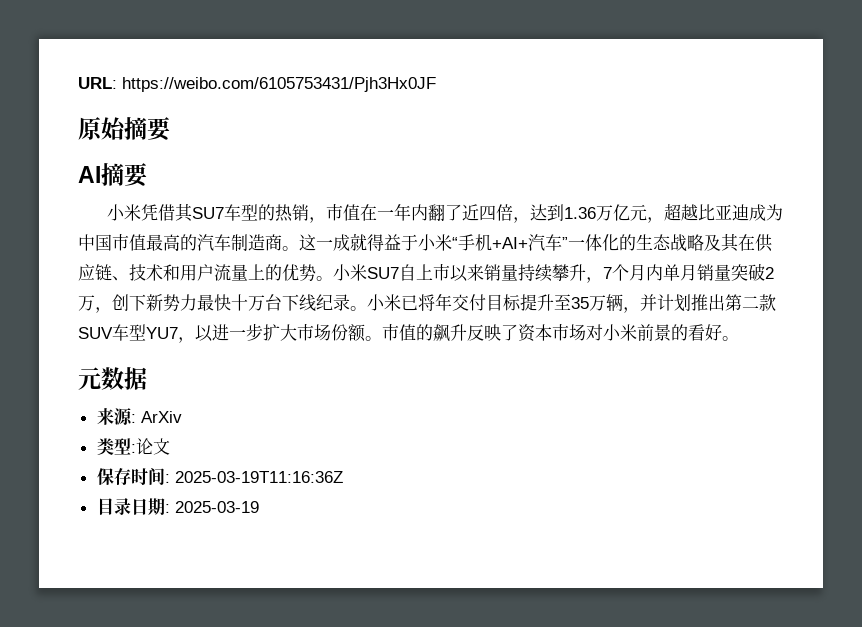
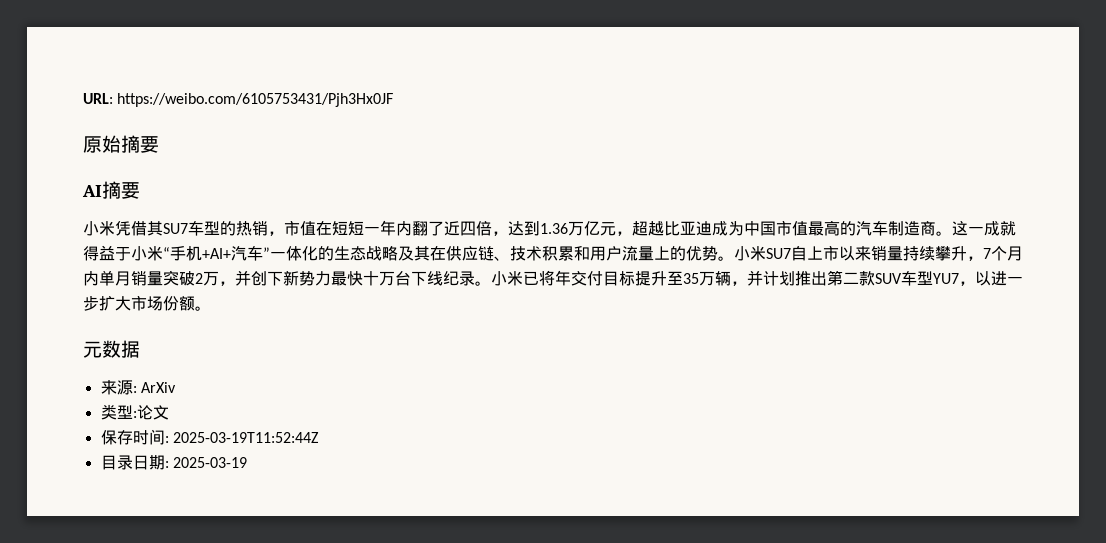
(378, 212) none -> [332,221,364,236] 短短
(163, 272) none -> [542,246,574,261] 积累
(112, 310) none -> [235,270,251,286] 并
[382,324,739,342] 市值的飙升反映了资本市场对小米前景的看好。 -> (211, 308) none
[174,471,343,483] 2025-03-19T11:16:36Z -> [172,432,319,443] 2025-03-19T11:52:44Z

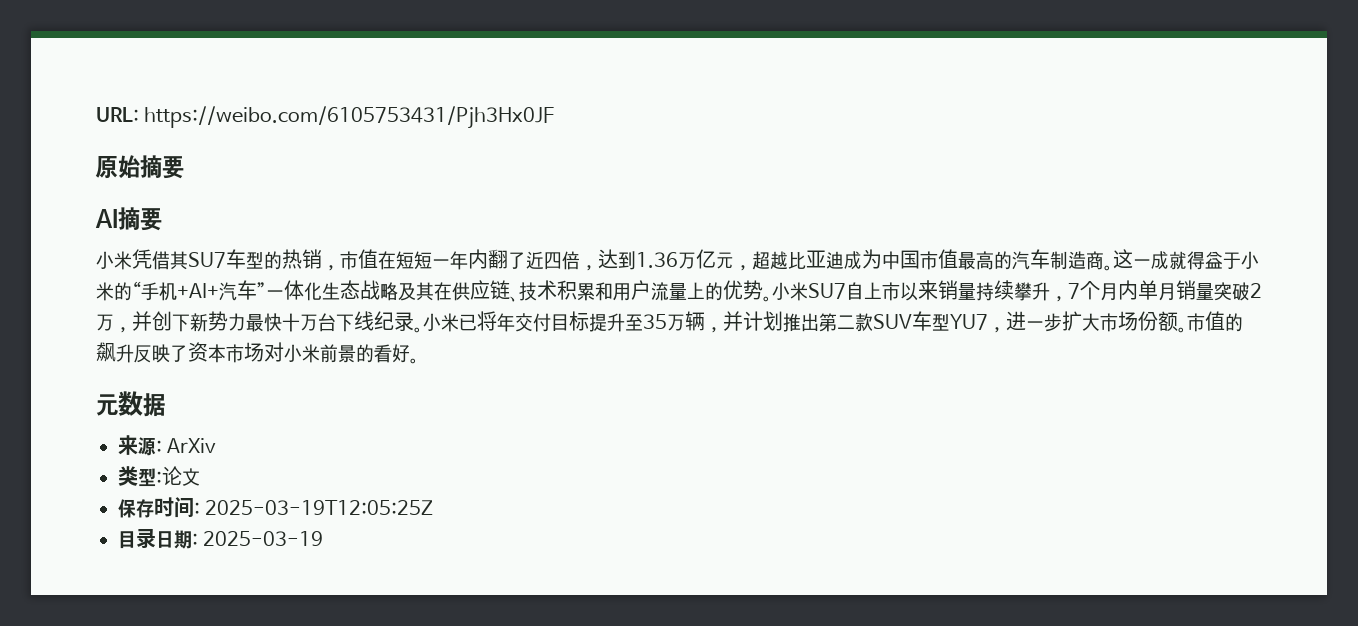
(163, 253) none -> [114,282,132,301] 的
[318,246,334,261] 的 -> (322, 291) none
[975,271,991,286] 以 -> (1006, 330) none
(211, 308) none -> [1187,311,1243,332] [96,342,419,364] 市值的飙升反映了资本市场对小米前景的看好。
[172,432,319,443] 2025-03-19T11:52:44Z -> [205,500,434,515] 2025-03-19T12:05:25Z

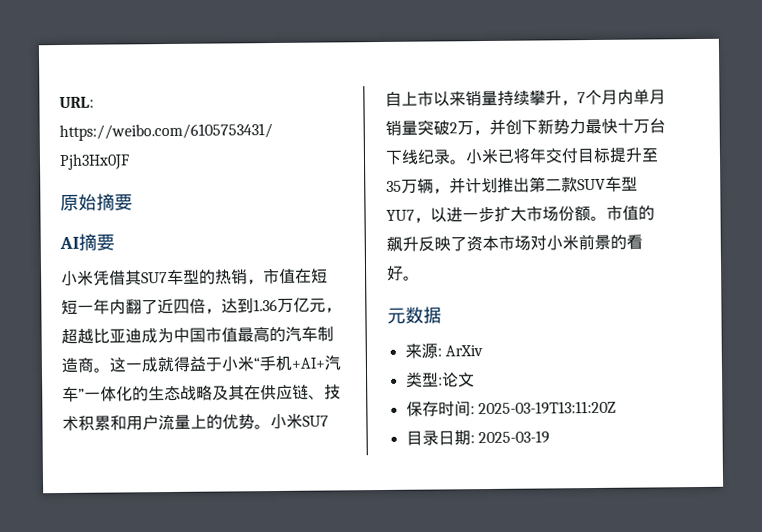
[114,282,132,301] 的 -> (254, 364) none
(322, 291) none -> [132,386,149,402] 的
(1006, 330) none -> [430,207,447,223] 以
[205,500,434,515] 2025-03-19T12:05:25Z -> [477,400,616,416] 2025-03-19T13:11:20Z

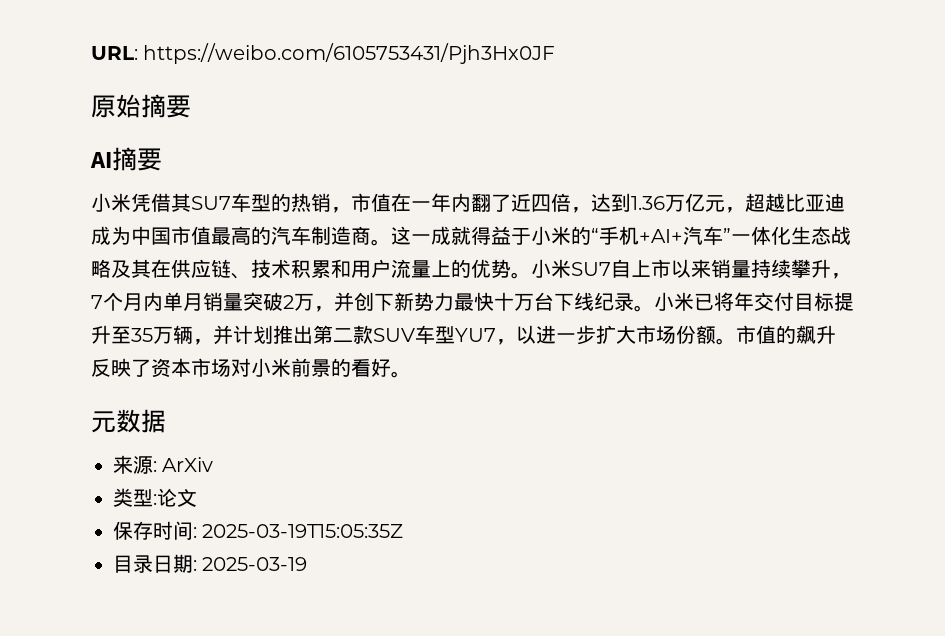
[311,268,328,284] [61,299,78,316] 短短 -> (411, 202) none
(254, 364) none -> [571,226,591,245] 的
[132,386,149,402] 的 -> (791, 235) none
[477,400,616,416] 2025-03-19T13:11:20Z -> [202,524,404,538] 2025-03-19T15:05:35Z

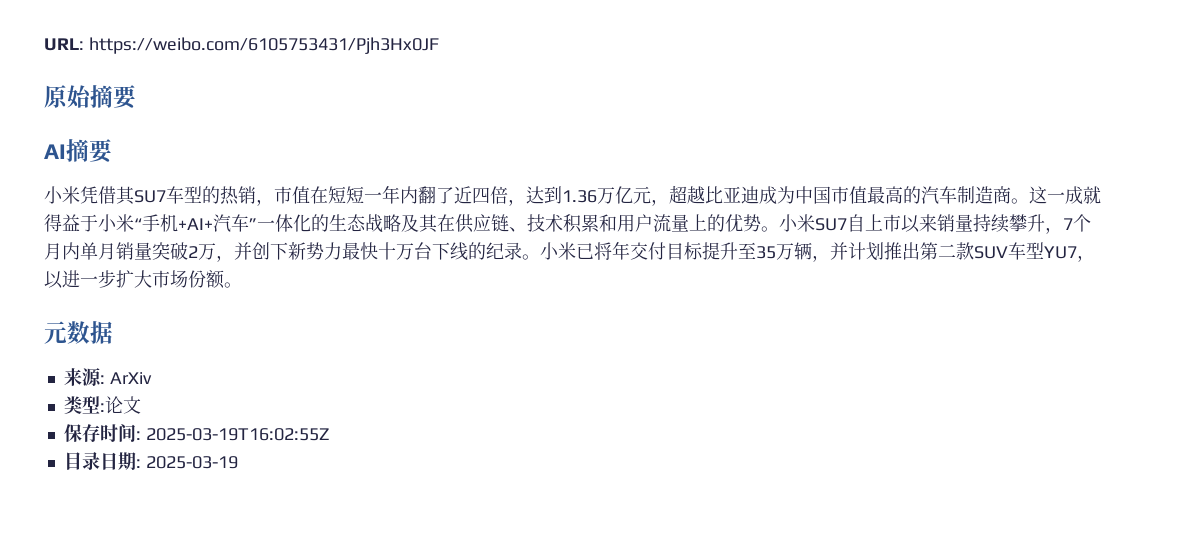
(411, 202) none -> [328,186,364,204] 短短
[571,226,591,245] 的 -> (134, 223) none
(791, 235) none -> [311,214,329,232] 的
(594, 301) none -> [468,242,486,260] 的
[736,325,836,344] [91,358,411,378] 市值的飙升反映了资本市场对小米前景的看好。 -> (242, 285) none
[202,524,404,538] 2025-03-19T15:05:35Z -> [145,428,329,441] 2025-03-19T16:02:55Z

